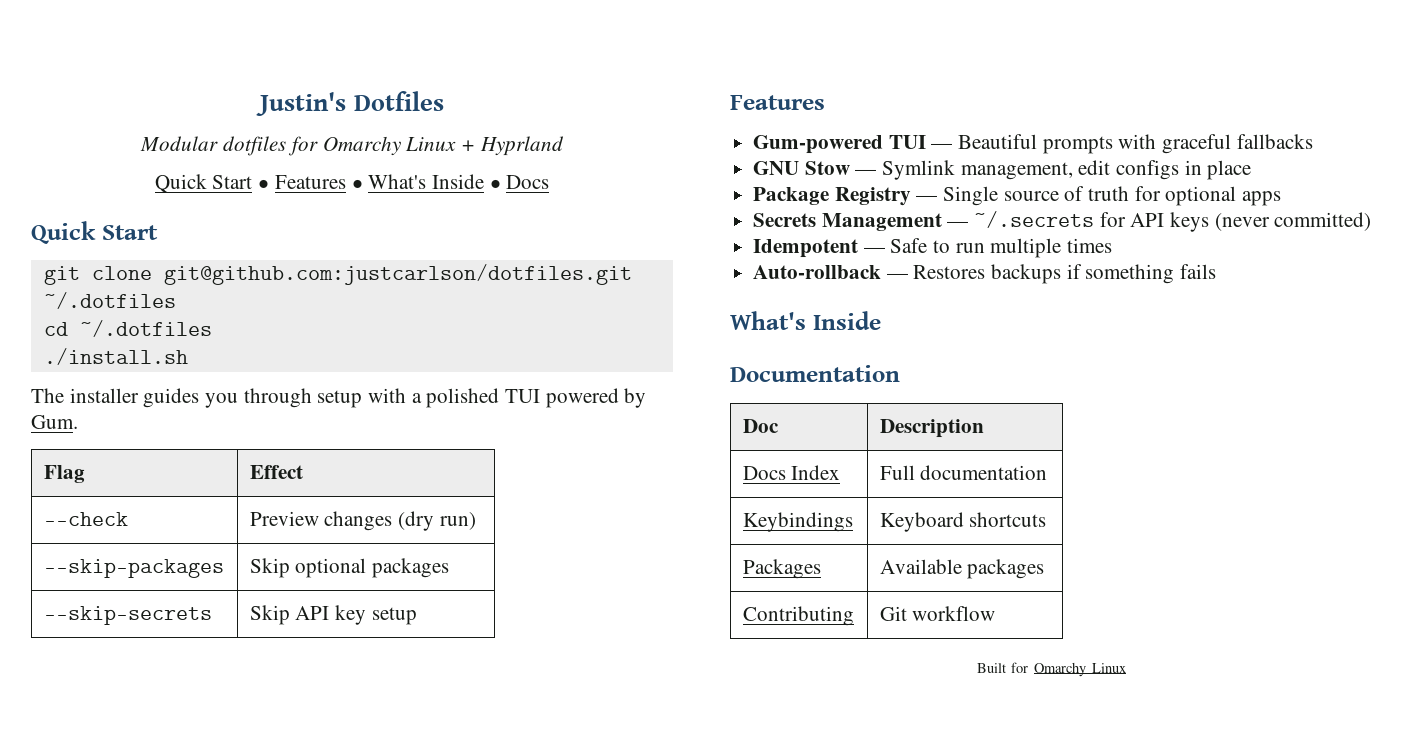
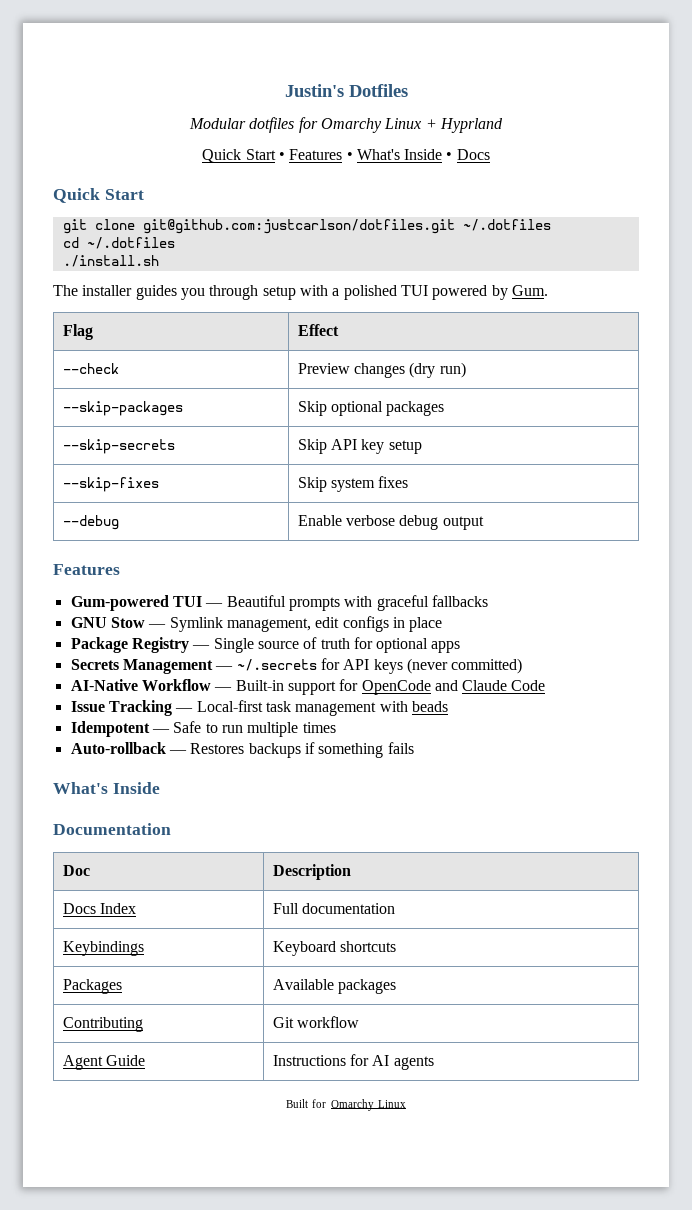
(417, 616) none -> [62,477,159,492] [297,476,409,492] [62,515,119,530] [297,515,484,530] // --skip-fixes | Skip system fixes // --debug | Enable verbose debug output
(1372, 221) none -> [70,679,546,695] [70,700,448,716] // AI-Native Workflow — Built-in support for OpenCode and Claude Code // Issue Tracking — Local-first task management with beads
(996, 613) none -> [62,1055,146,1070] [272,1054,434,1070] // Agent Guide | Instructions for AI agents

